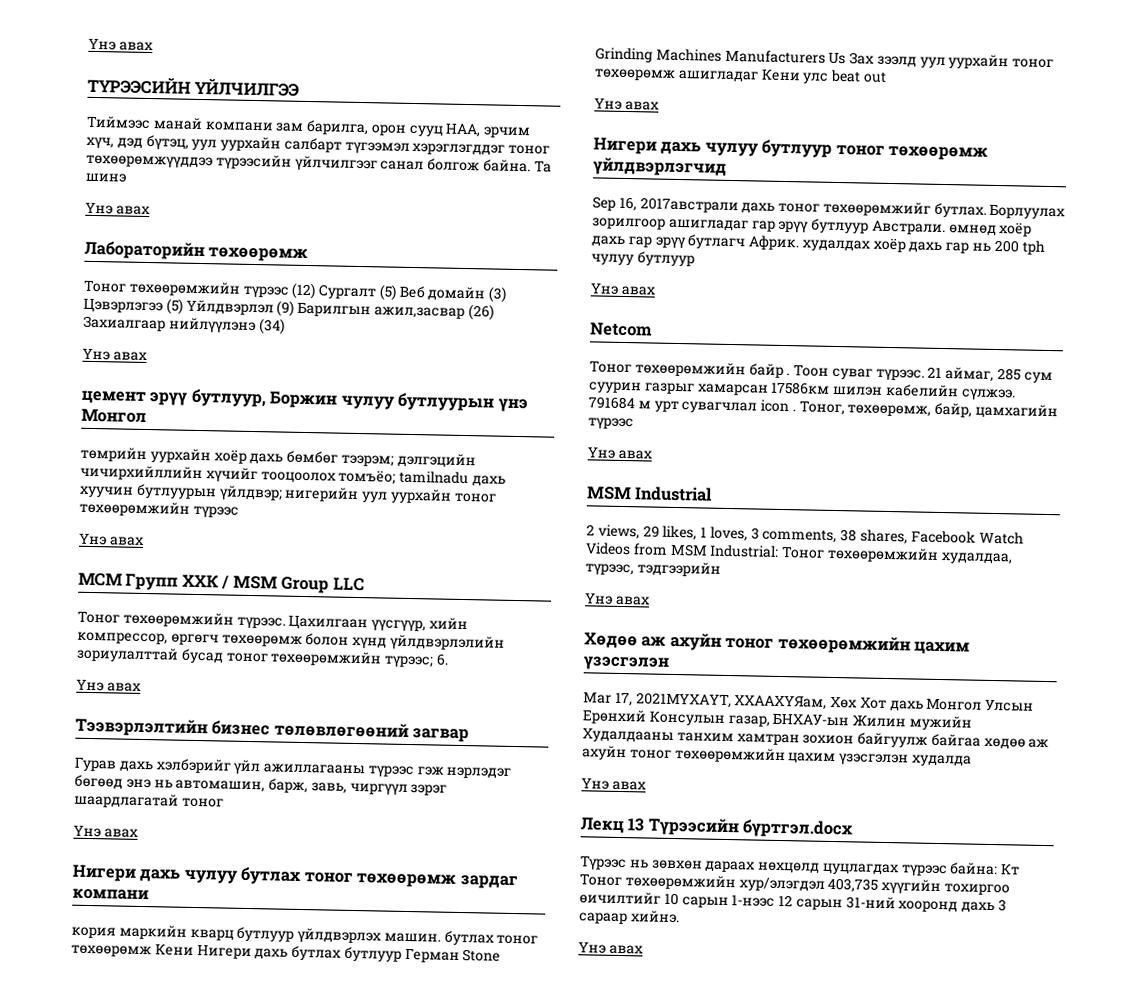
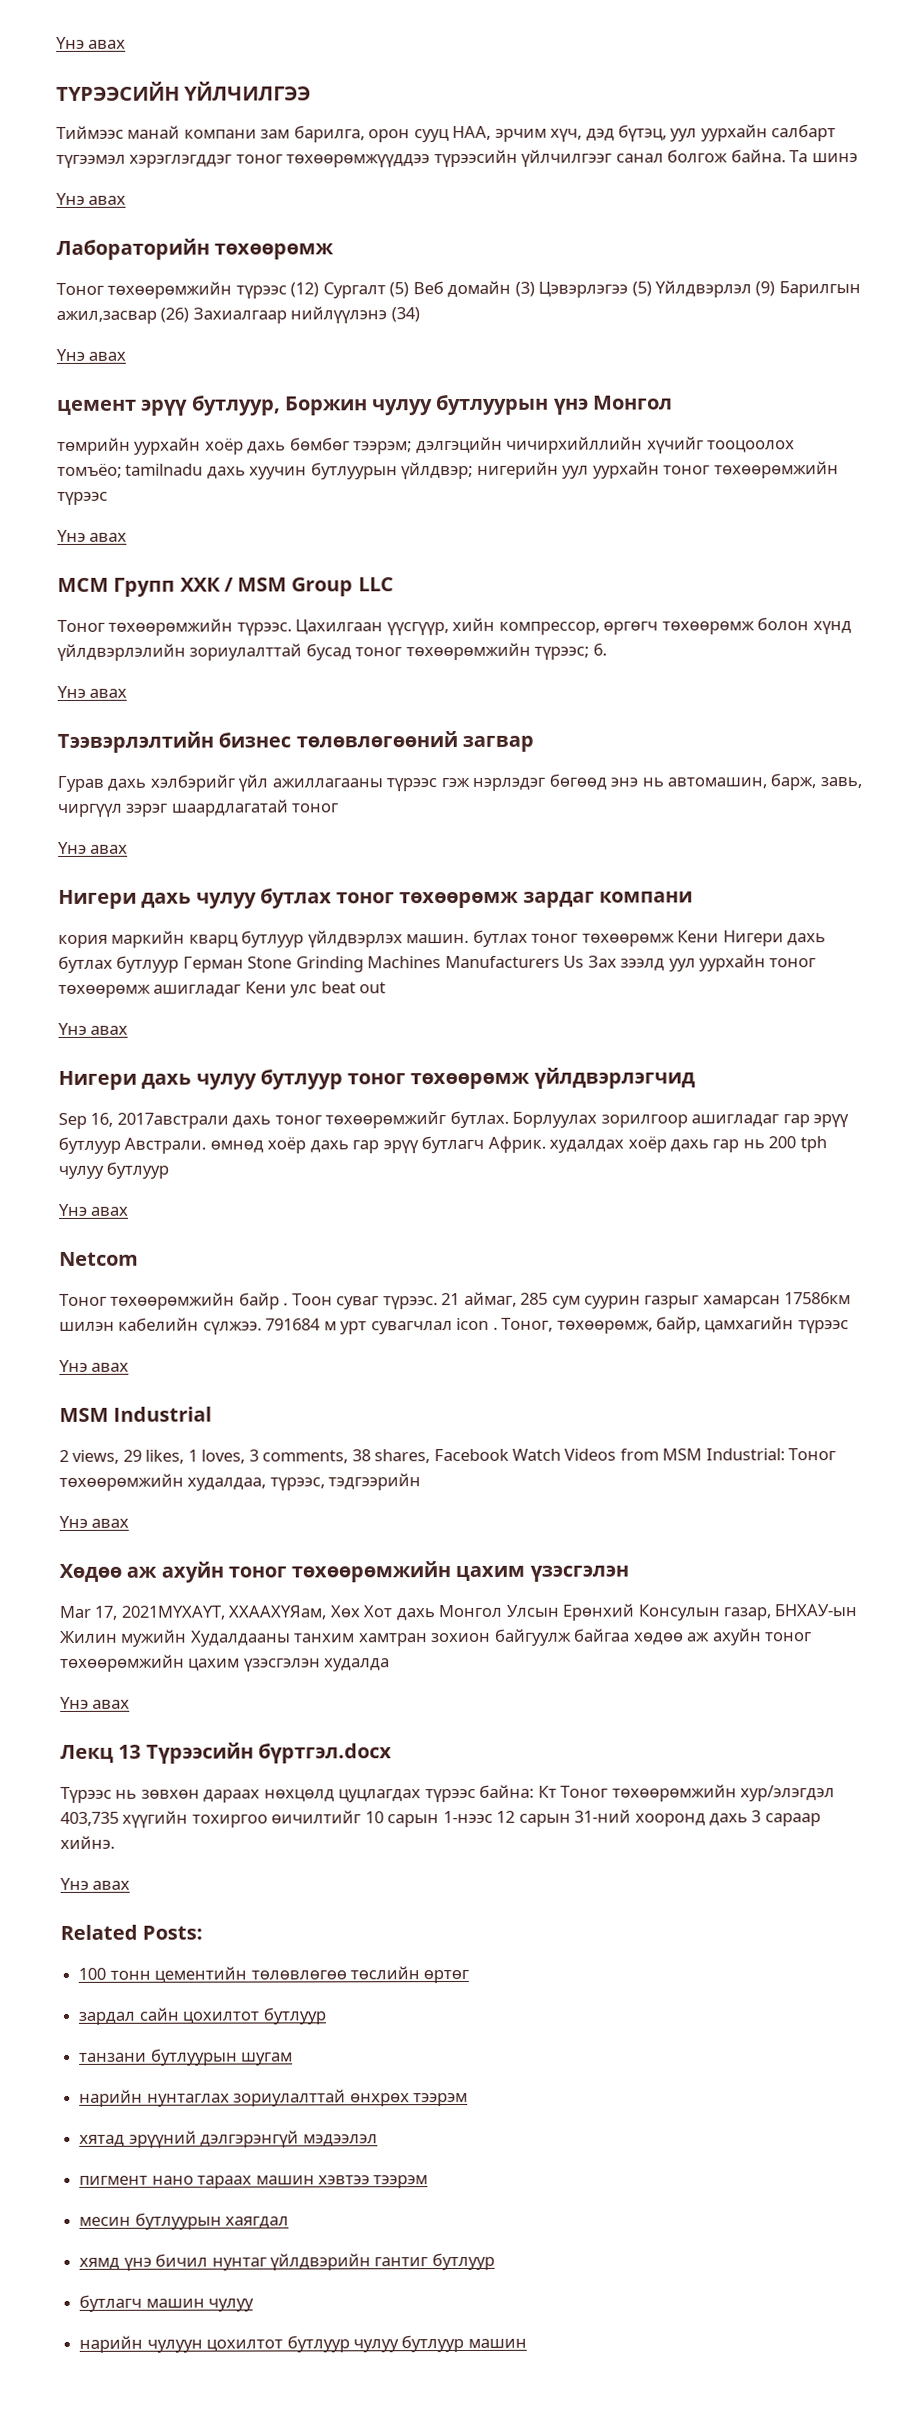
(643, 949) none -> [60,1924,204,1940] [78,1966,470,1984] [78,2007,326,2025] [79,2048,294,2066] [79,2089,468,2107] [79,2130,378,2148] [79,2175,429,2189] [79,2212,290,2230] [79,2252,495,2271] [79,2294,255,2312] [79,2334,527,2353] // Related Posts: // 100 тонн цементийн төлөвлөгөө төслийн өртөг // зардал сайн цохилтот бутлуур // танзани бутлуурын шугам // нарийн нунтаглах зориулалттай өнхрөх тээрэм // хятад эрүүний дэлгэрэнгүй мэдээлэл // пигмент нано тараах машин хэвтээ тээрэм // месин бутлуурын хаягдал // хямд үнэ бичил нунтаг үйлдвэрийн гантиг бутлуур // бутлагч машин чулуу // нарийн чулуун цохилтот бутлуур чулуу бутлуур машин

